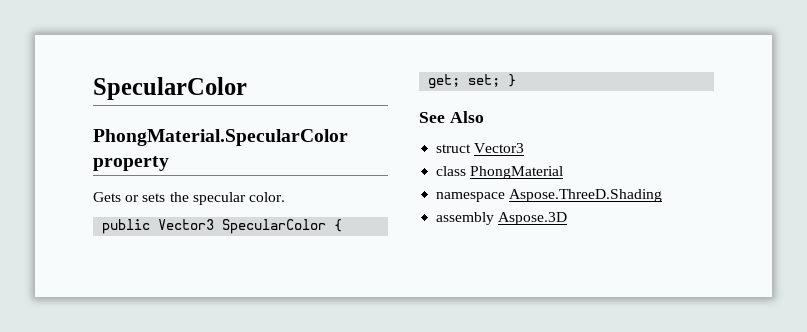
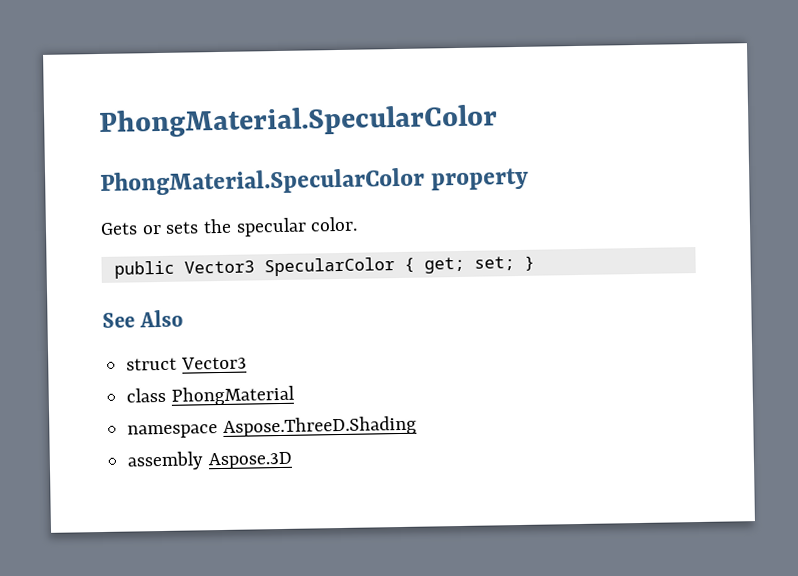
[93,77,247,100] SpecularColor -> [98,104,498,138] PhongMaterial.SpecularColor

